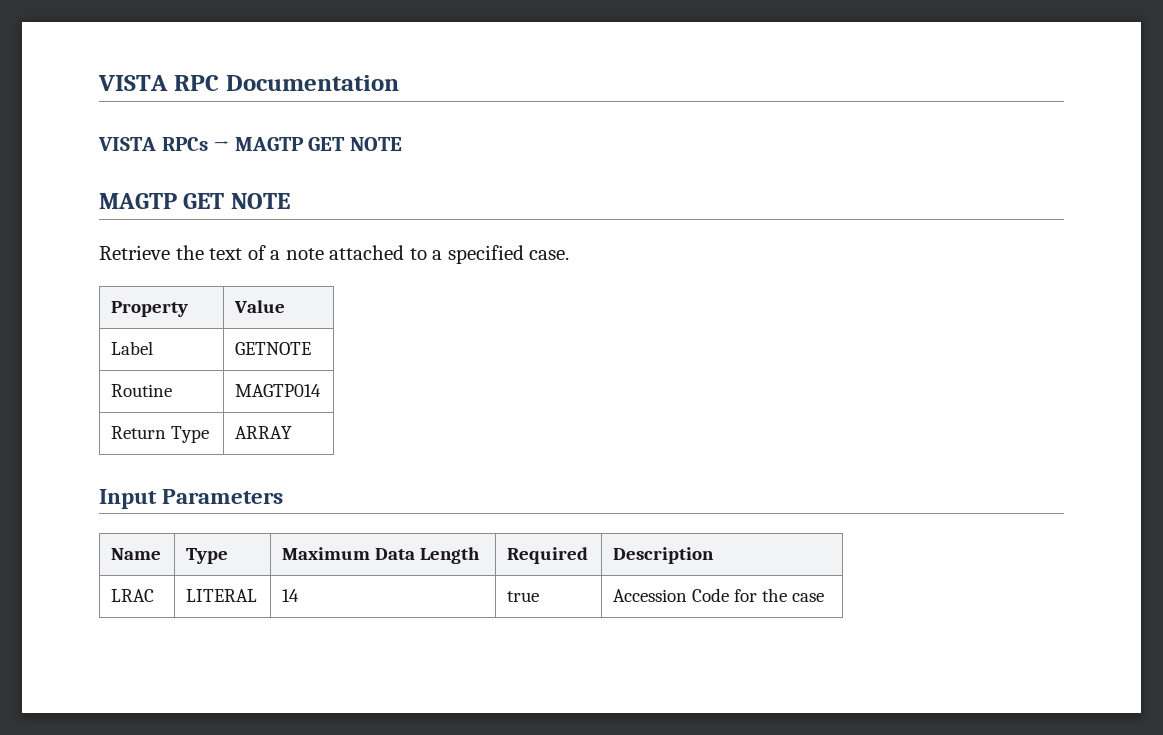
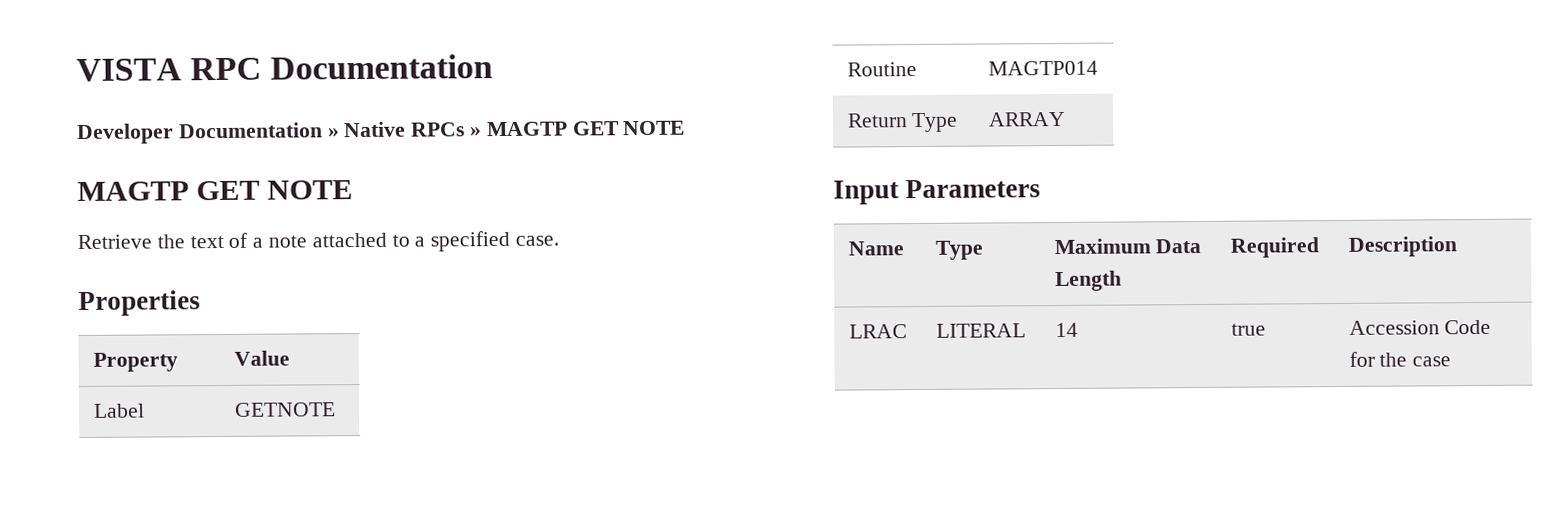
[98,137,230,151] VISTA RPCs → -> [77,121,483,145] Developer Documentation » Native RPCs »
(570, 255) none -> [78,290,201,317] // Properties

